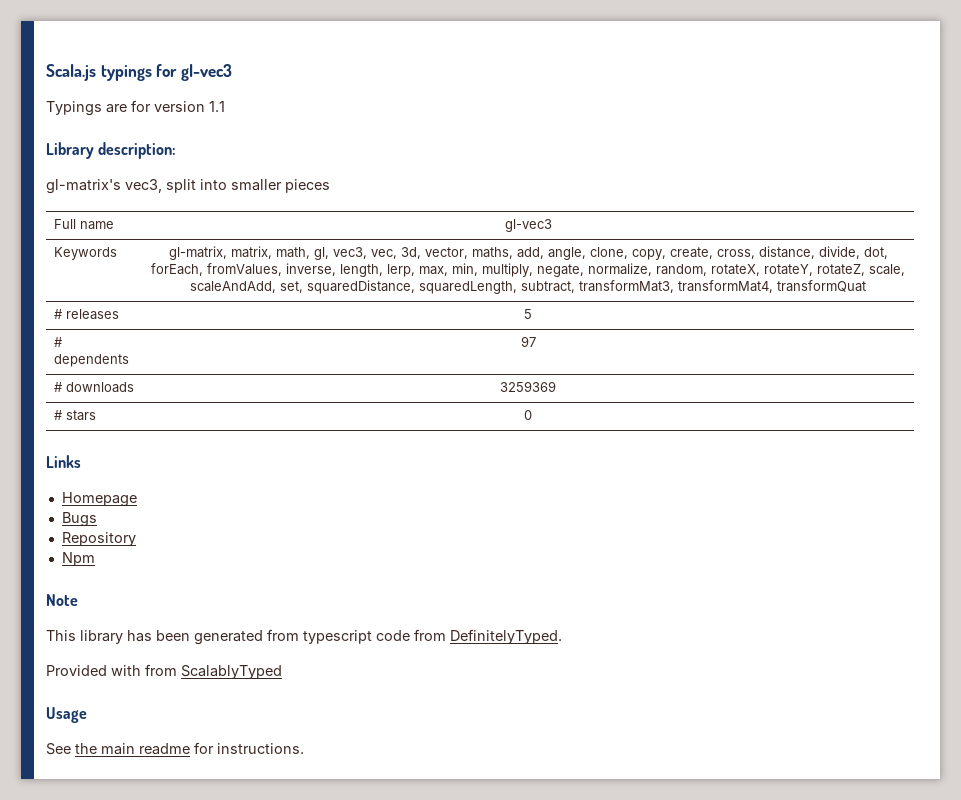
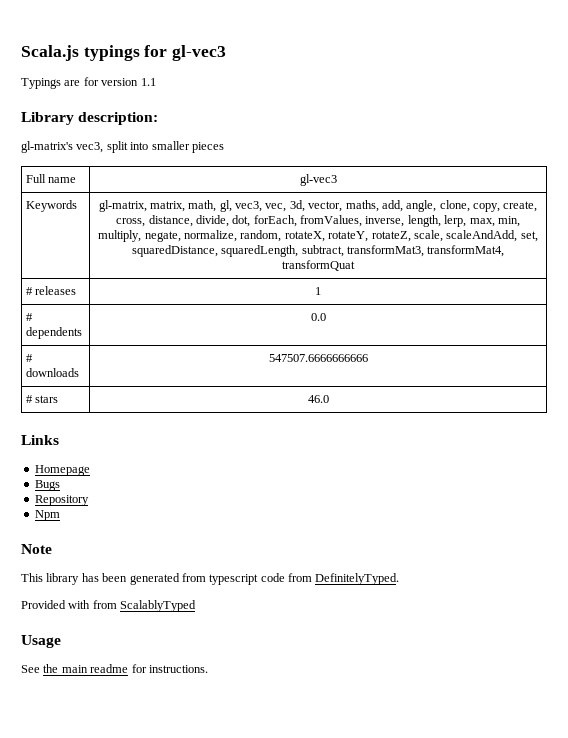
[524,309,532,319] 5 -> [314,287,321,295] 1
[520,336,536,347] 97 -> [310,313,326,321] 0.0
[500,381,556,392] 3259369 -> [268,354,368,362] 547507.6666666666
[524,410,532,420] 0 -> [307,395,329,403] 46.0

